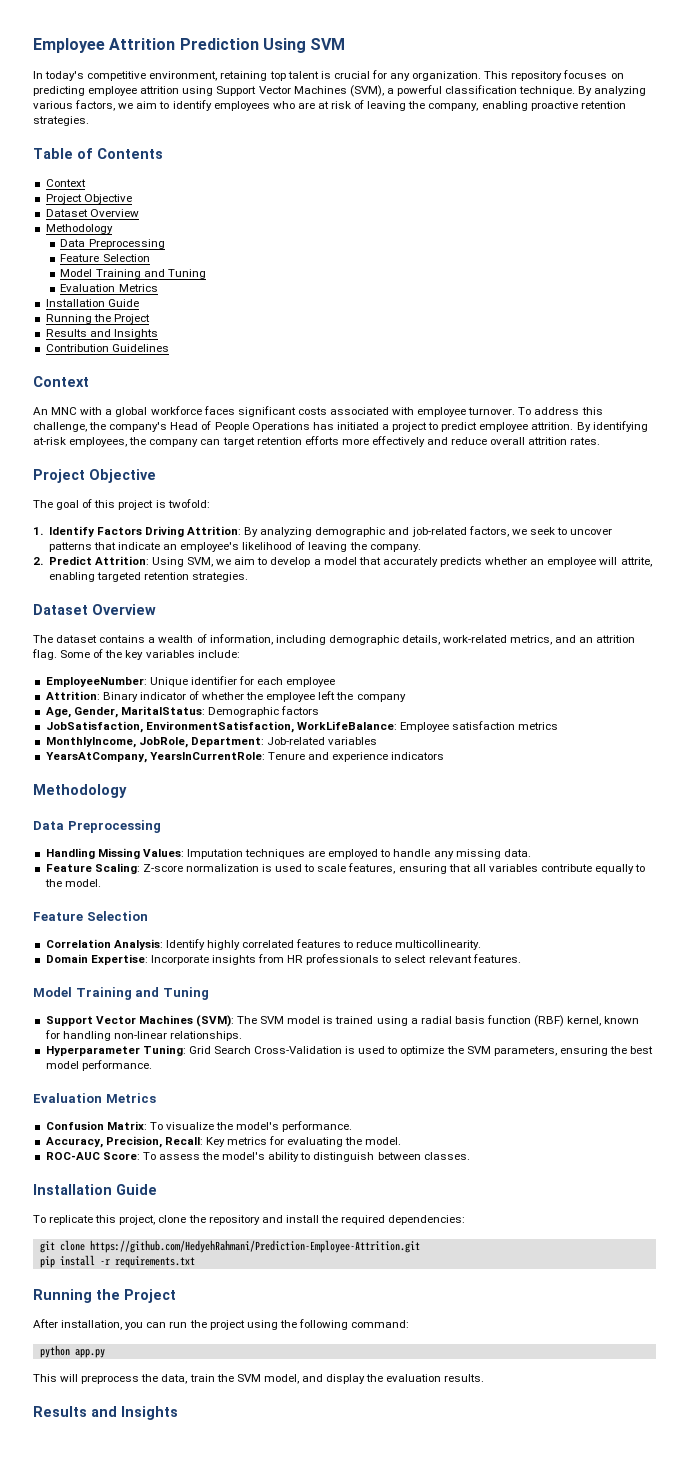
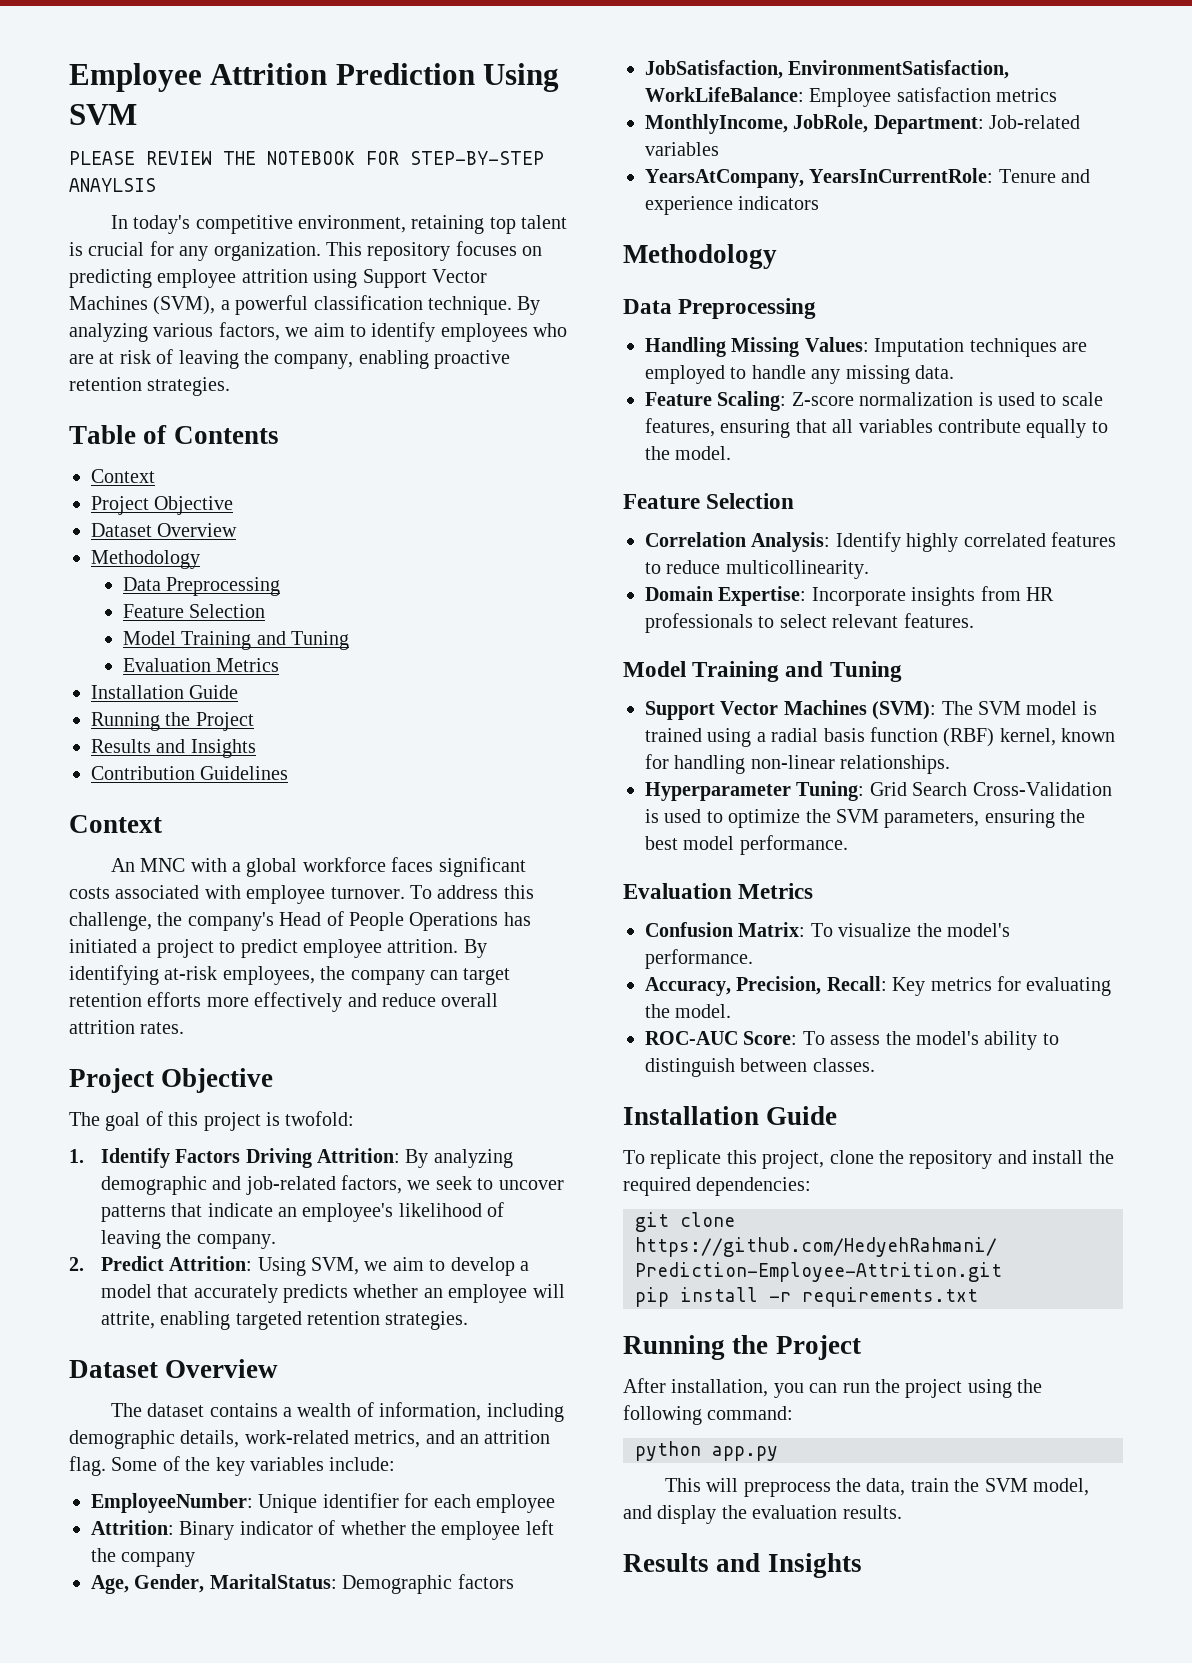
(346, 44) none -> [69,151,544,165] [69,178,156,192] // PLEASE REVIEW THE NOTEBOOK FOR STEP-BY-STEP ANAYLSIS

